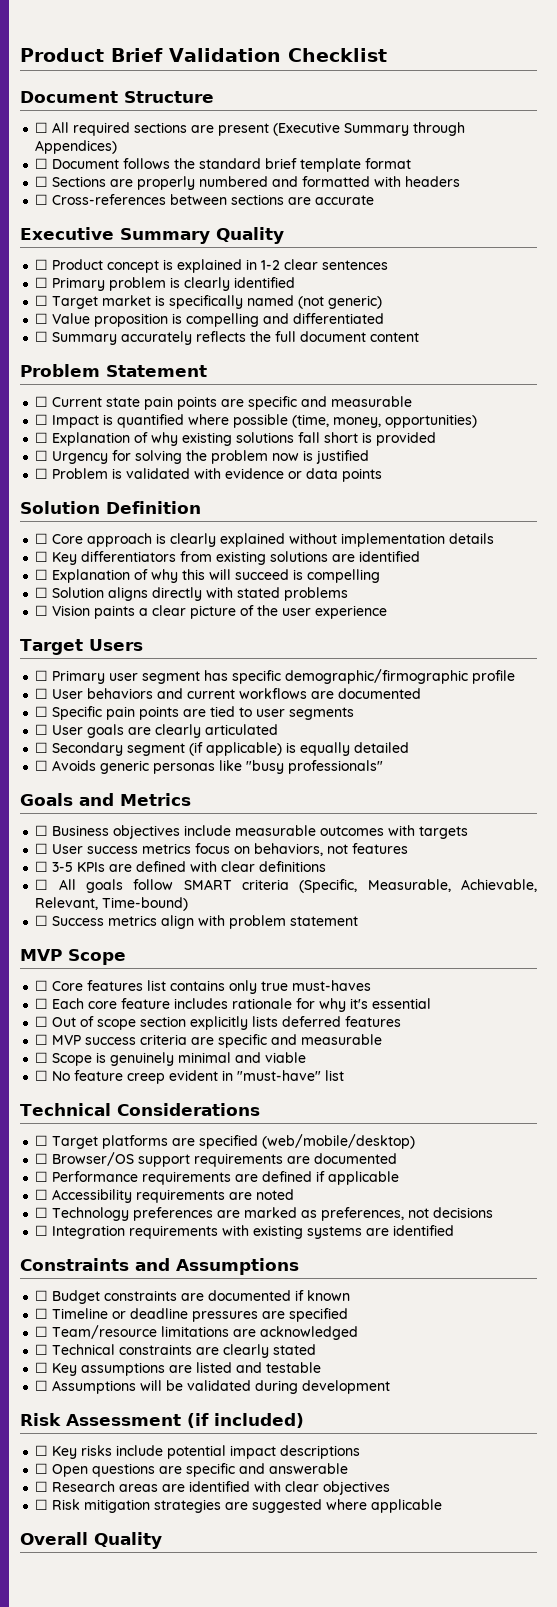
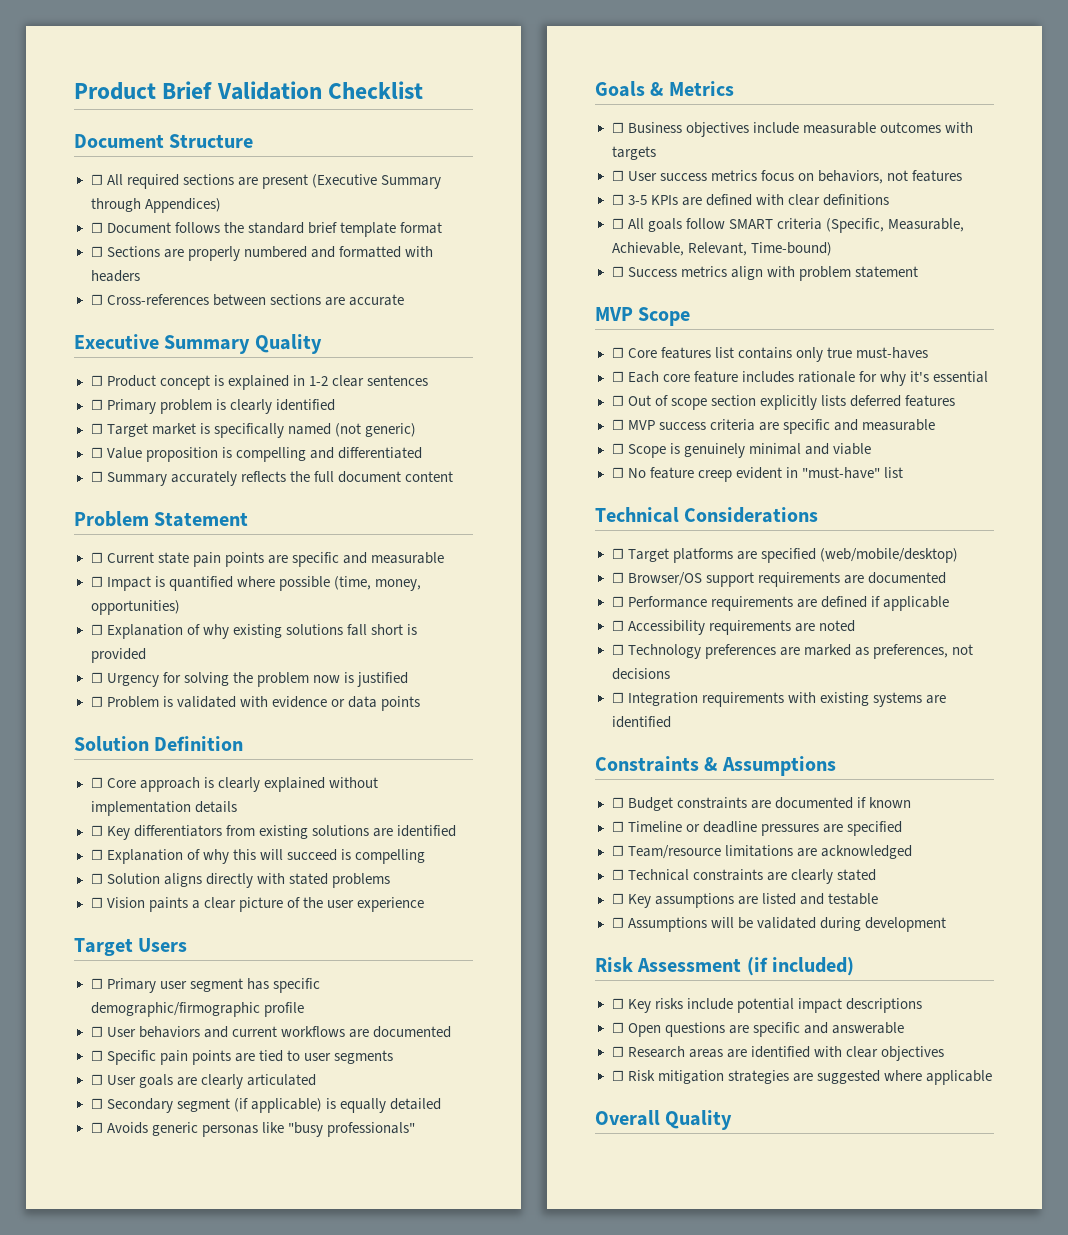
[79,793,114,806] and -> [650,82,664,96] &
[135,1258,170,1271] and -> [704,757,718,771] &

